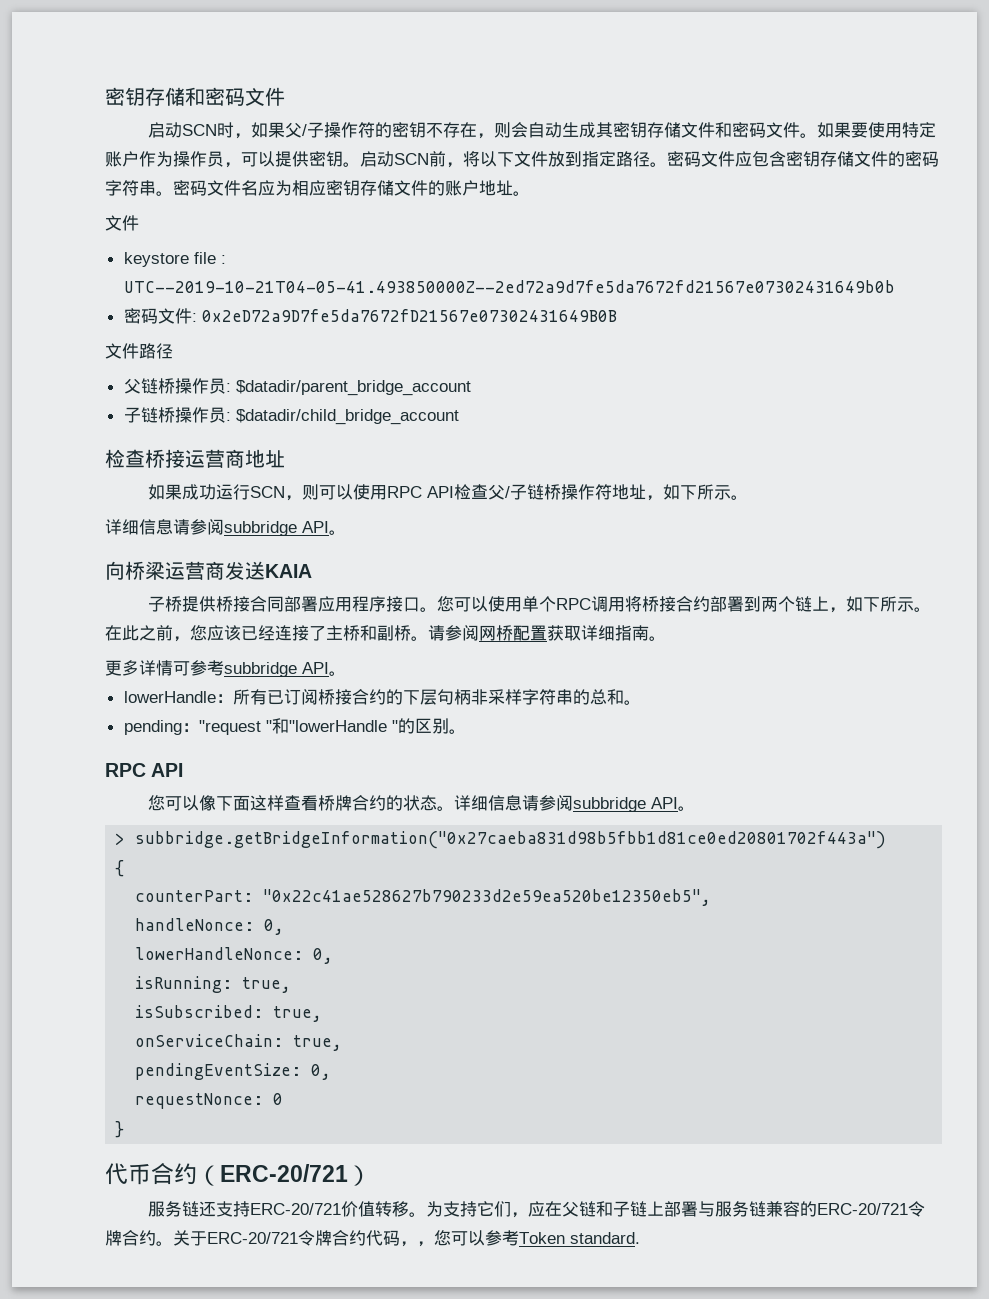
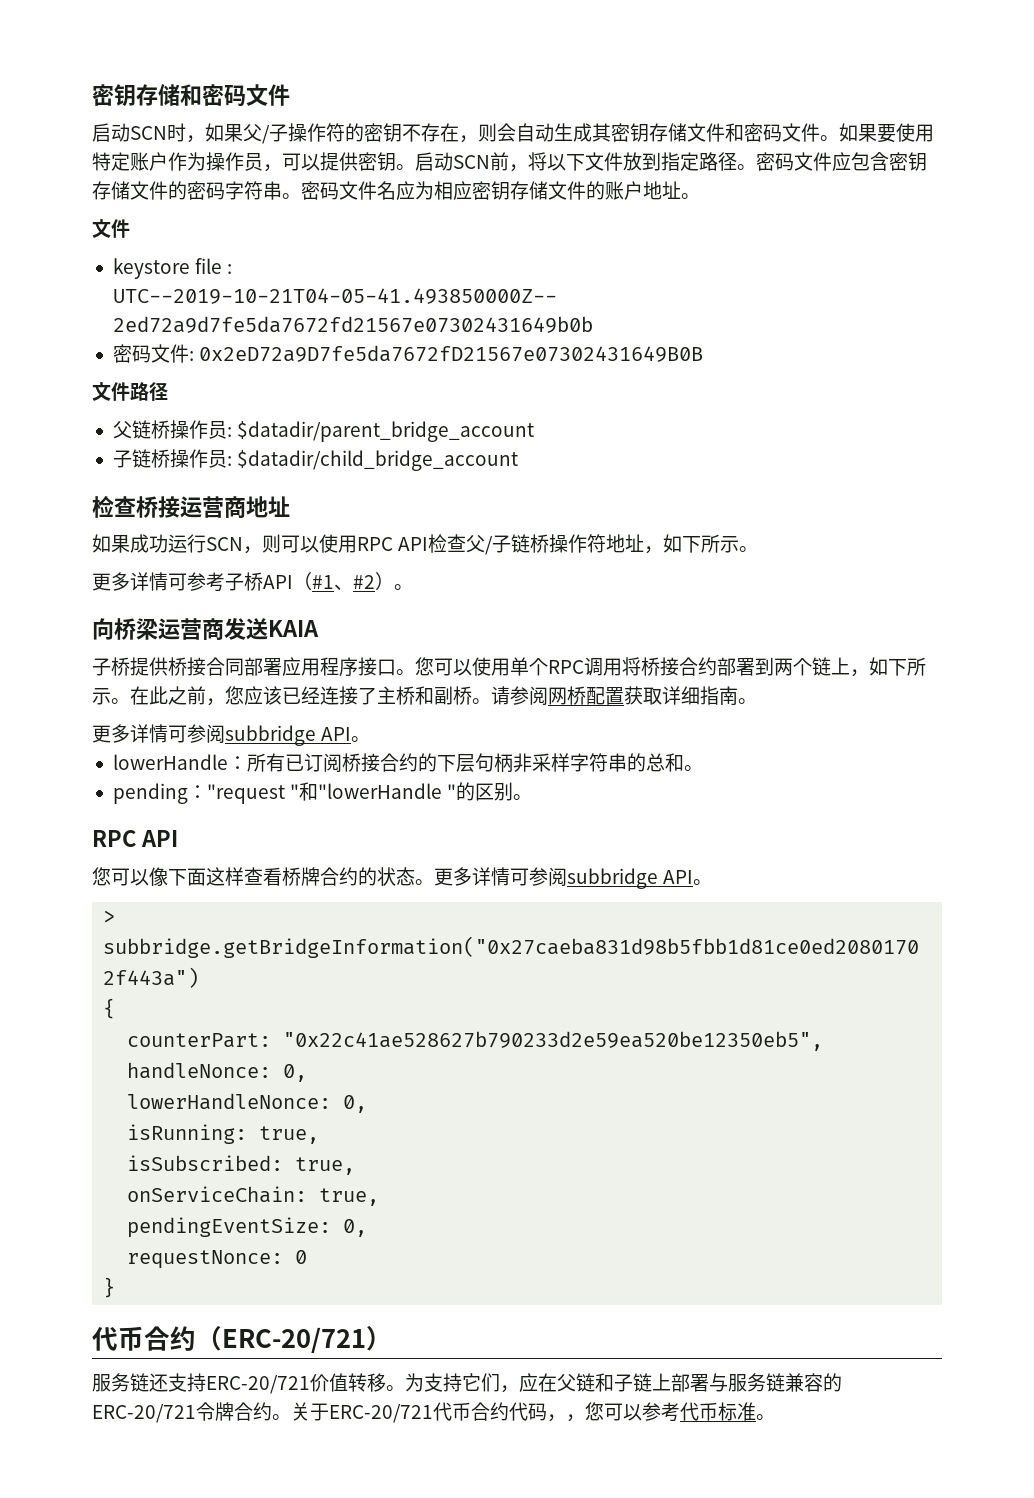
[105,519,329,536] 详细信息请参阅subbridge API -> [92,572,394,592] 更多详情可参考子桥API（#1、#2）
[207,660,224,676] 考 -> [206,724,225,743] 阅
[454,795,540,811] 详细信息请 -> [434,867,529,886] 更多详情可
[298,1230,332,1246] 令牌 -> [433,1402,471,1421] 代币
[519,1232,640,1244] Token standard. -> [680,1402,775,1421] 代币标准。

